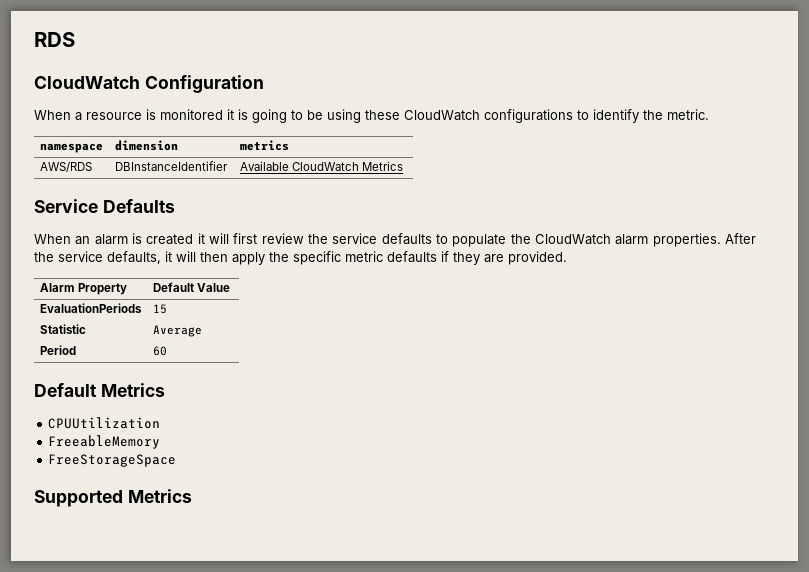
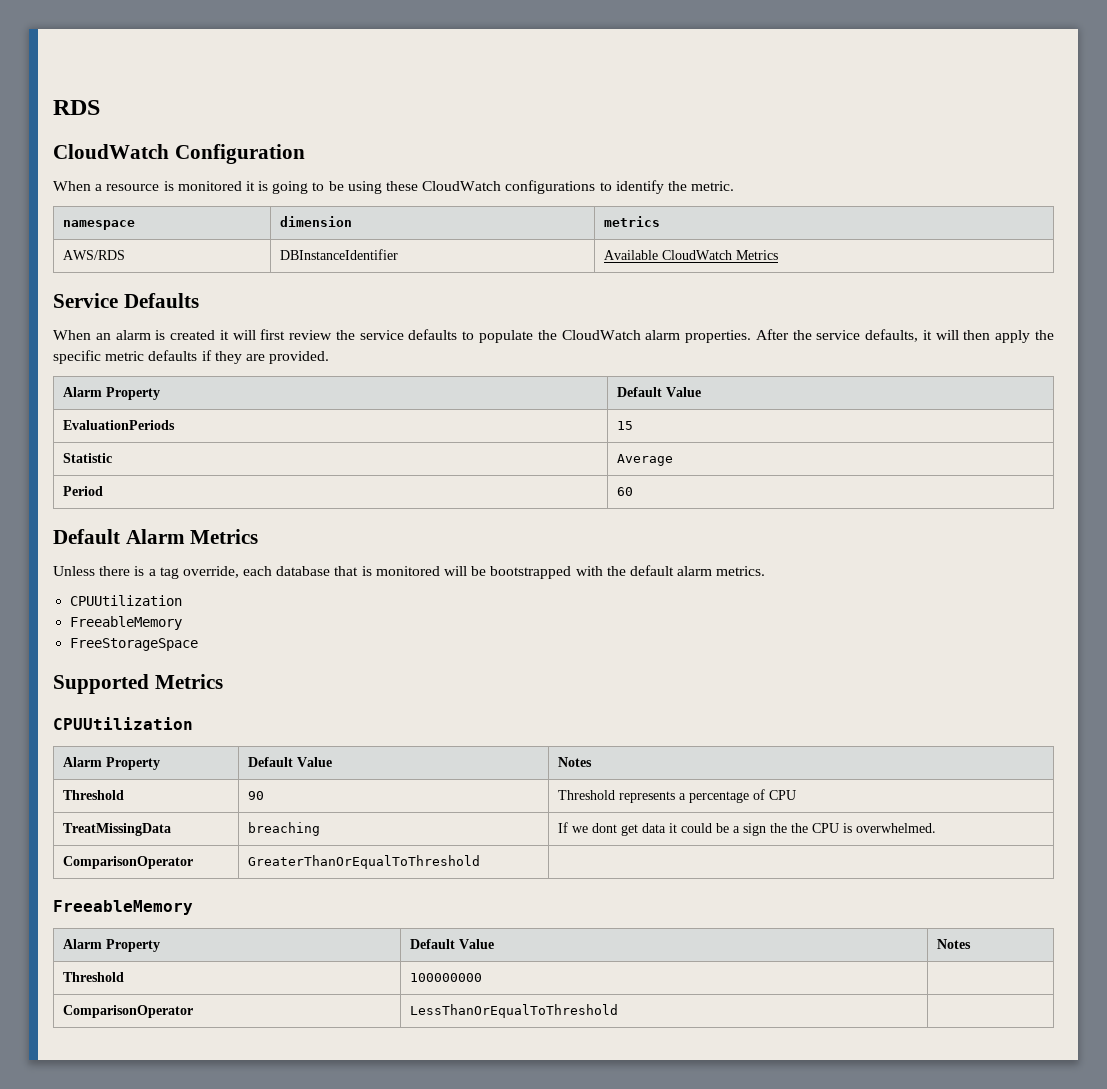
[100,383,165,397] Metrics -> [125,529,259,544] [53,565,766,579] Alarm Metrics // Unless there is a tag override, each database that is monitored will be bootstrapped with the default alarm metrics.
(192, 496) none -> [53,717,193,730] [63,757,161,770] [248,757,333,767] [558,757,593,767] [63,790,125,800] [248,791,265,800] [558,789,797,803] [63,823,172,836] [248,822,321,836] [558,822,937,836] [63,856,194,869] [248,855,481,869] [53,900,193,915] [63,939,161,952] [410,939,495,949] [937,939,972,949] [63,972,125,982] [410,973,483,982] [63,1005,194,1018] [410,1004,619,1018] // CPUUtilization // Alarm Property | Default Value | Notes // Threshold | 90 | Threshold represents a percentage of CPU // TreatMissingData | breaching | If we dont get data it could be a sign the the CPU is overwhelmed. // ComparisonOperator | GreaterThanOrEqualToThreshold | // FreeableMemory // Alarm Property | Default Value | Notes // Threshold | 100000000 | // ComparisonOperator | LessThanOrEqualToThreshold |

